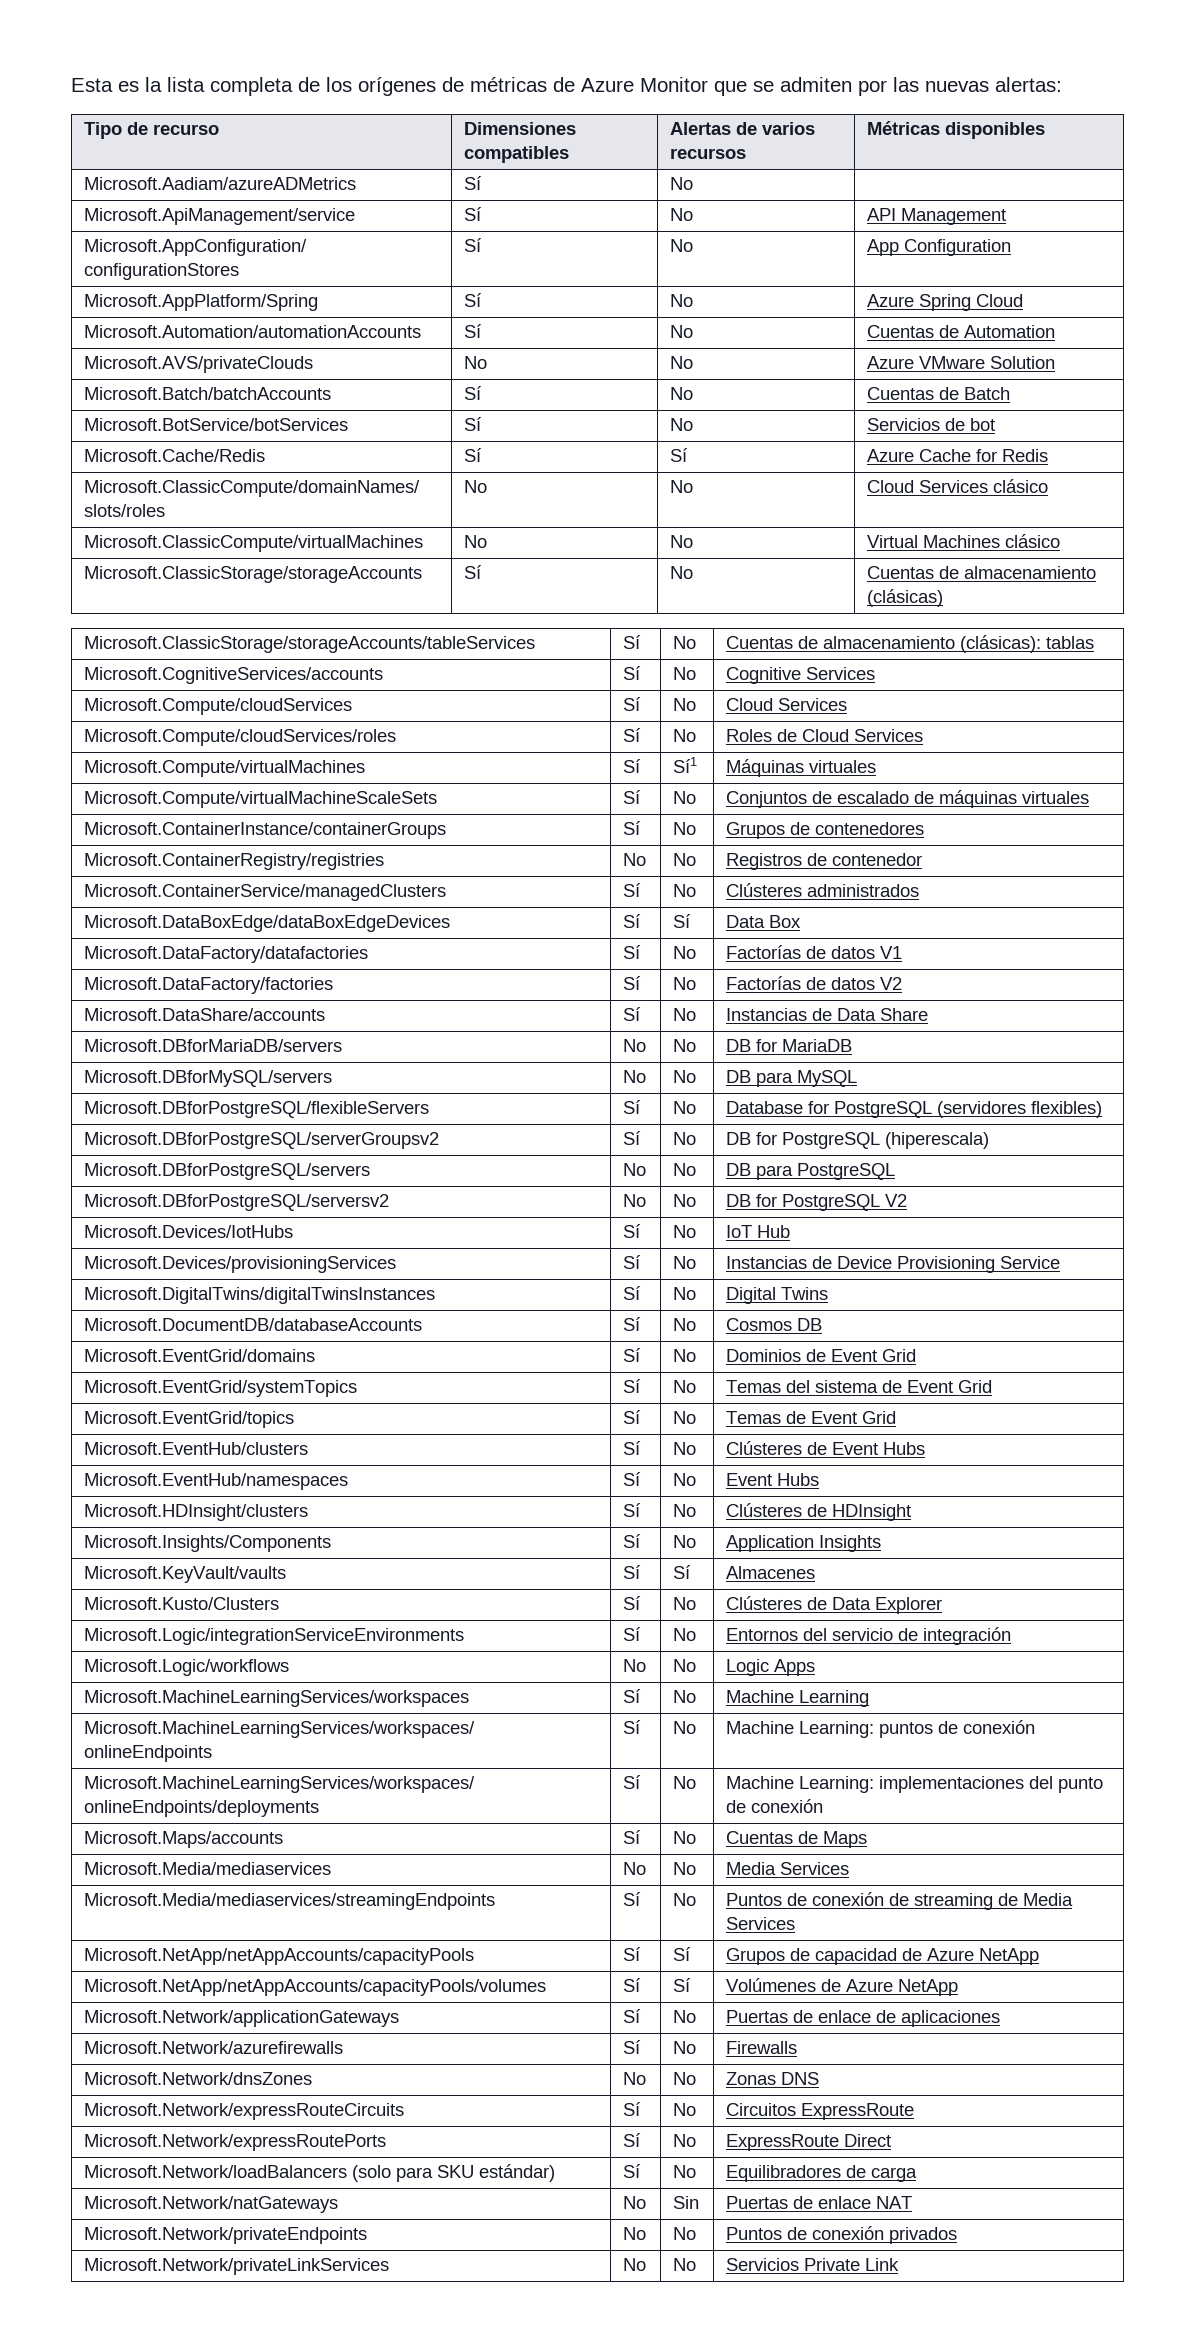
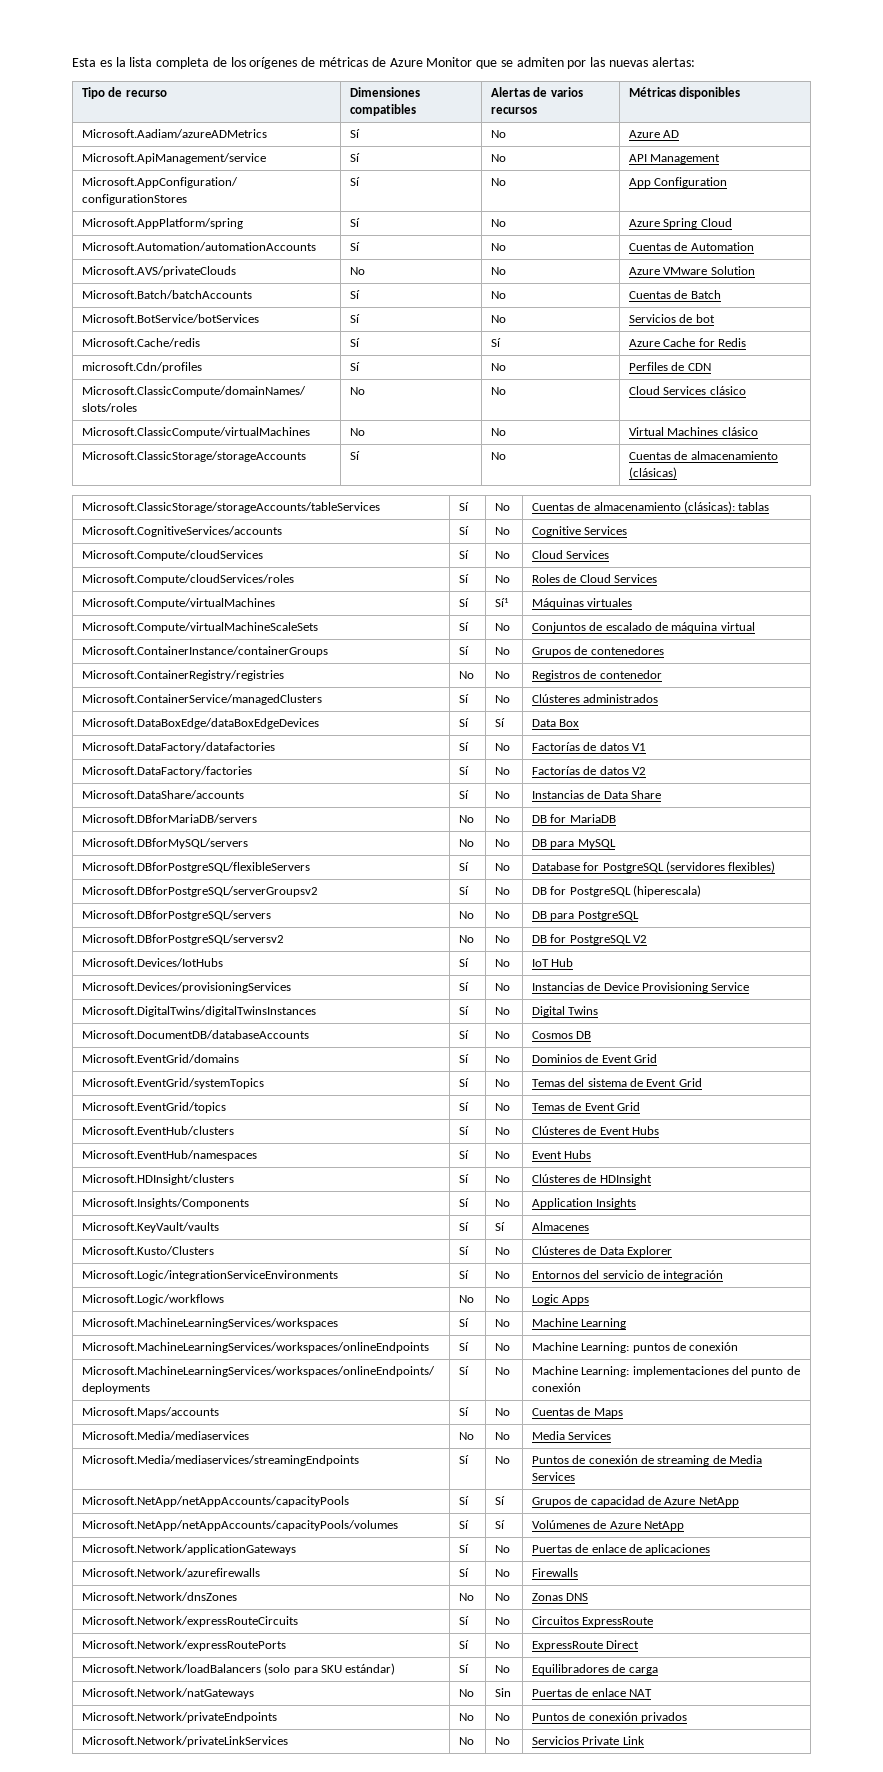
(693, 183) none -> [628,130,680,138] Azure AD
[83,294,318,311] Microsoft.AppPlatform/Spring -> [81,218,243,229] Microsoft.AppPlatform/spring
[83,449,265,462] Microsoft.Cache/Redis -> [81,338,200,347] Microsoft.Cache/redis
(1048, 455) none -> [81,362,202,373] [349,362,360,371] [490,363,506,371] [628,362,711,371] // microsoft.Cdn/profiles | Sí | No | Perfiles de CDN
[938,790,1089,808] máquinas virtuales -> [671,622,755,633] máquina virtual

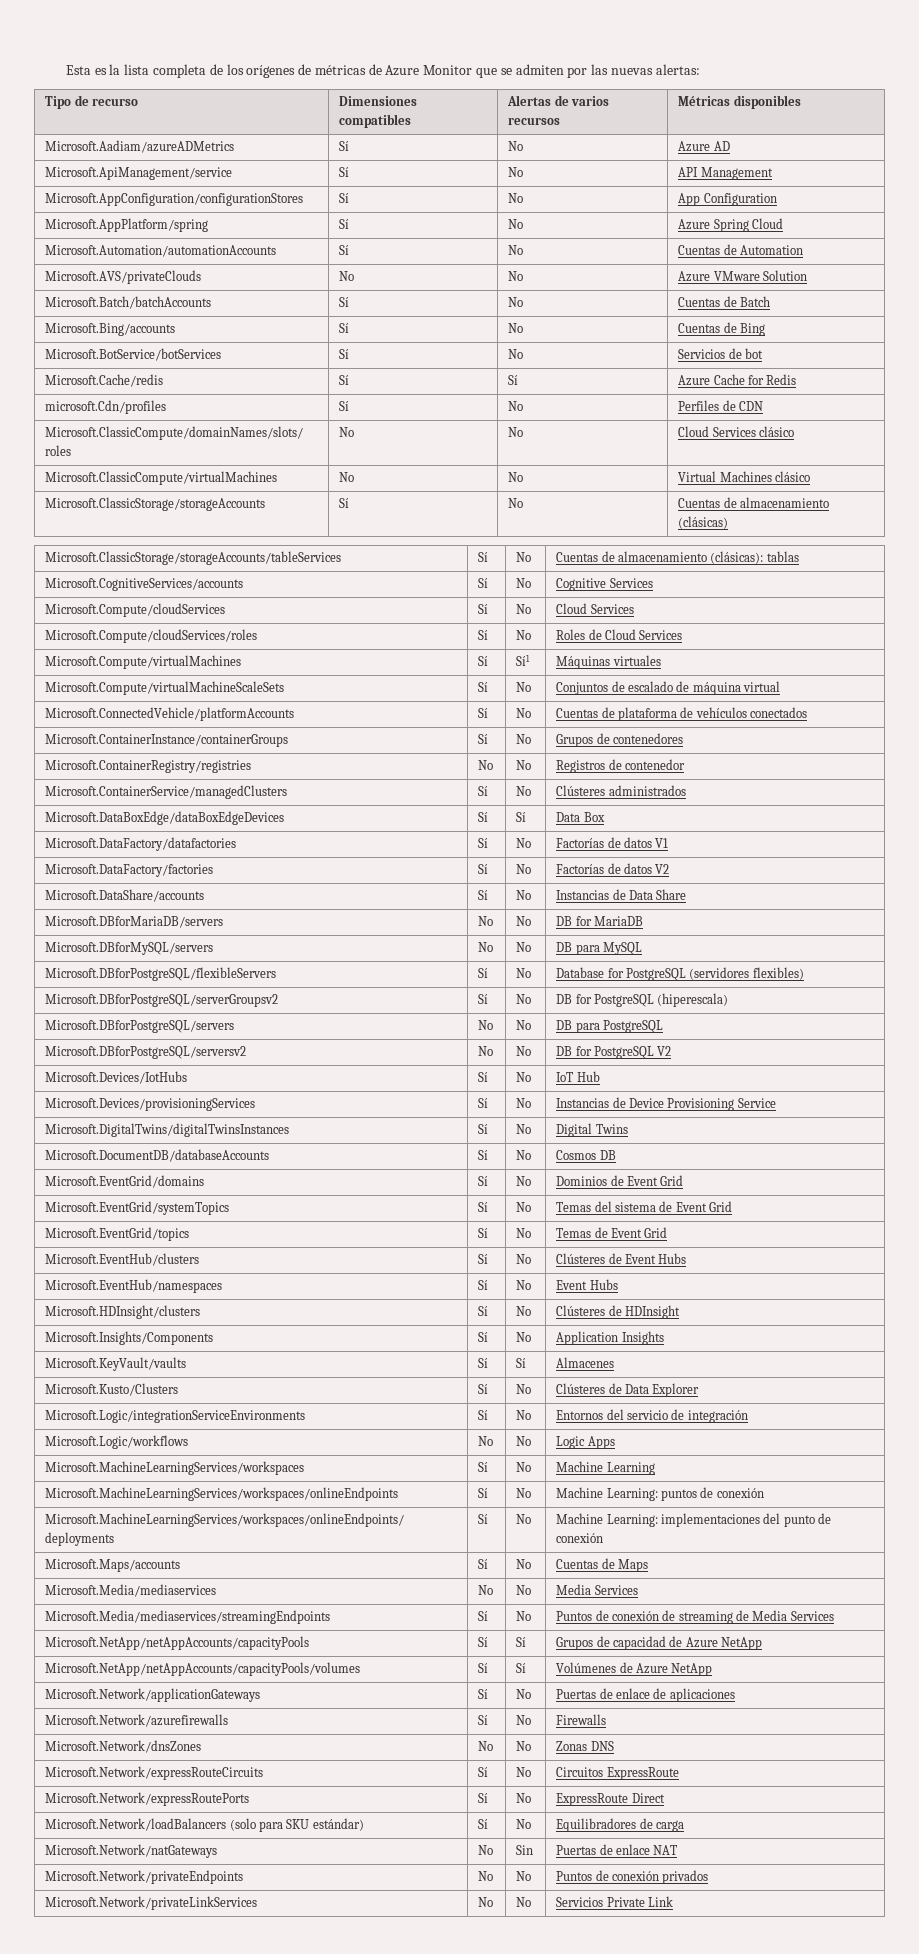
(721, 294) none -> [45,323,176,336] [339,323,350,333] [508,323,524,333] [678,322,765,336] // Microsoft.Bing/accounts | Sí | No | Cuentas de Bing
(755, 626) none -> [45,707,295,721] [478,708,489,718] [516,708,532,718] [556,707,808,721] // Microsoft.ConnectedVehicle/platformAccounts | Sí | No | Cuentas de plataforma de vehículos conectados

